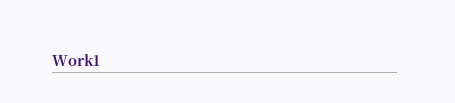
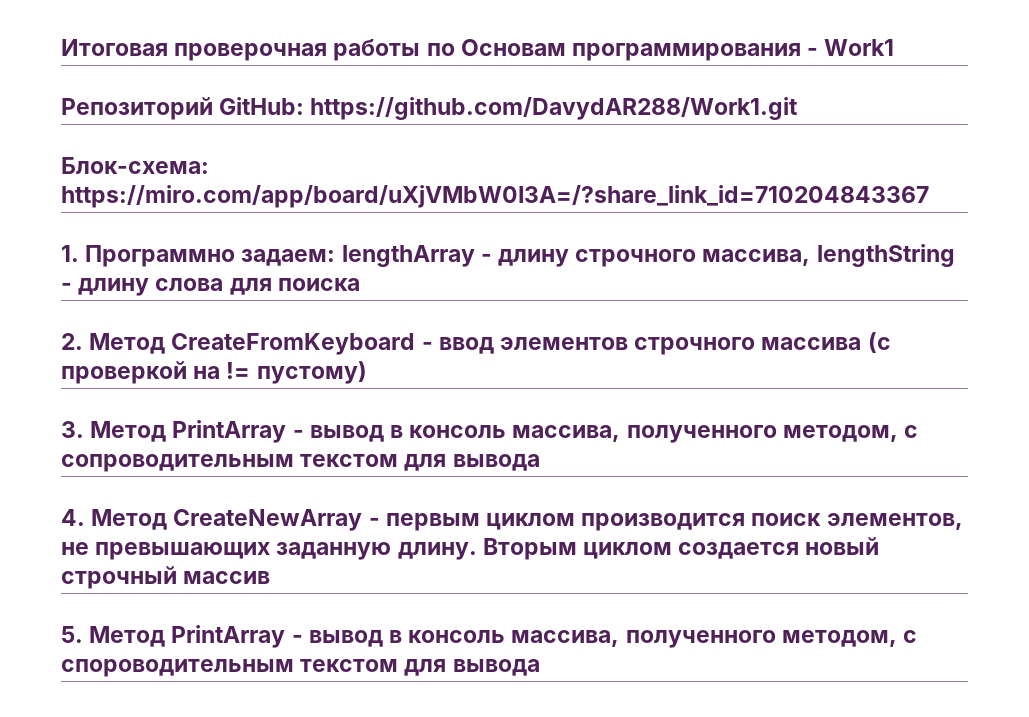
[52,54,100,66] Work1 -> [61,39,895,61] [61,97,799,120] [61,157,209,174] [61,185,929,208] [61,244,955,267] [61,278,360,296] [61,332,891,355] [61,361,367,384] [61,420,919,443] [61,454,540,472] [61,509,963,531] [61,537,880,560] [61,566,271,589] [61,625,918,648] [61,659,540,677] Итоговая проверочная работы по Основам программирования - Work1 // Репозиторий GitHub: https://github.com/DavydAR288/Work1.git // Блок-схема: https://miro.com/app/board/uXjVMbW0I3A=/?share_link_id=710204843367 // 1. Программно задаем: lengthArray - длину строчного массива, lengthString - длину слова для поиска // 2. Метод CreateFromKeyboard - ввод элементов строчного массива (с проверкой на != пустому) // 3. Метод PrintArray - вывод в консоль массива, полученного методом, с сопроводительным текстом для вывода // 4. Метод CreateNewArray - первым циклом производится поиск элементов, не превышающих заданную длину. Вторым циклом создается новый строчный массив // 5. Метод PrintArray - вывод в консоль массива, полученного методом, с спороводительным текстом для вывода

